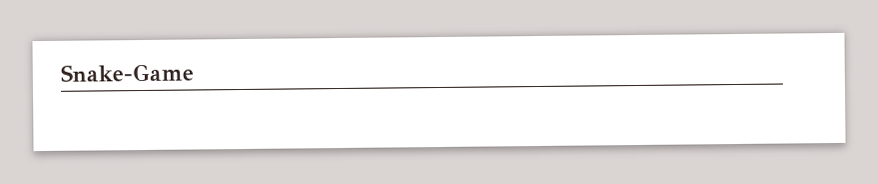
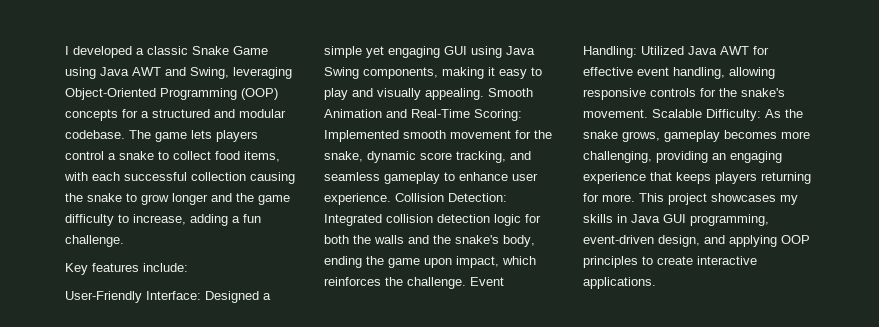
[60,63,194,82] Snake-Game -> [65,46,268,58] [65,67,292,79] [65,88,278,100] [65,109,286,121] [65,130,258,142] [65,151,280,162] [64,172,295,184] [65,193,290,205] [65,214,261,226] [65,235,124,247] [65,263,188,275] [65,291,271,303] [324,46,535,58] [324,67,542,79] [324,88,533,100] [324,109,522,121] [324,130,552,142] [324,151,531,163] [324,172,538,184] [324,193,507,205] [324,214,541,226] [324,235,535,247] [324,256,536,268] [324,277,504,289] [583,46,769,58] [583,67,775,79] [583,88,785,100] [583,109,803,121] [583,130,810,142] [583,151,782,163] [583,172,811,184] [583,193,798,205] [583,214,769,226] [583,235,810,247] [583,256,757,268] [583,277,656,289] I developed a classic Snake Game using Java AWT and Swing, leveraging Object-Oriented Programming (OOP) concepts for a structured and modular codebase. The game lets players control a snake to collect food items, with each successful collection causing the snake to grow longer and the game difficulty to increase, adding a fun challenge. // Key features include: // User-Friendly Interface: Designed a simple yet engaging GUI using Java Swing components, making it easy to play and visually appealing. Smooth Animation and Real-Time Scoring: Implemented smooth movement for the snake, dynamic score tracking, and seamless gameplay to enhance user experience. Collision Detection: Integrated collision detection logic for both the walls and the snake's body, ending the game upon impact, which reinforces the challenge. Event Handling: Utilized Java AWT for effective event handling, allowing responsive controls for the snake's movement. Scalable Difficulty: As the snake grows, gameplay becomes more challenging, providing an engaging experience that keeps players returning for more. This project showcases my skills in Java GUI programming, event-driven design, and applying OOP principles to create interactive applications.

